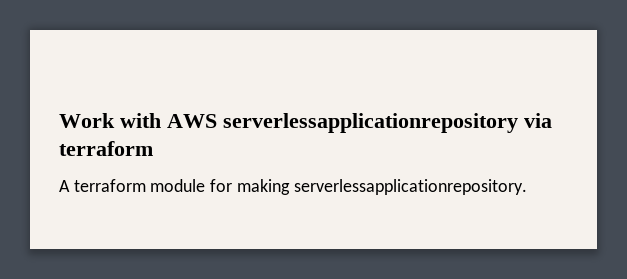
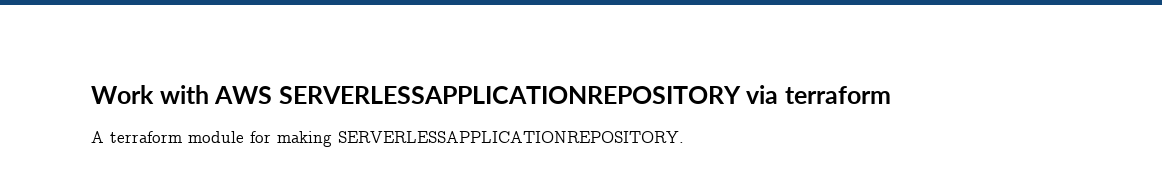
[223,113,518,133] serverlessapplicationrepository -> [278,86,741,104] SERVERLESSAPPLICATIONREPOSITORY
[293,179,527,195] serverlessapplicationrepository. -> [338,131,684,143] SERVERLESSAPPLICATIONREPOSITORY.

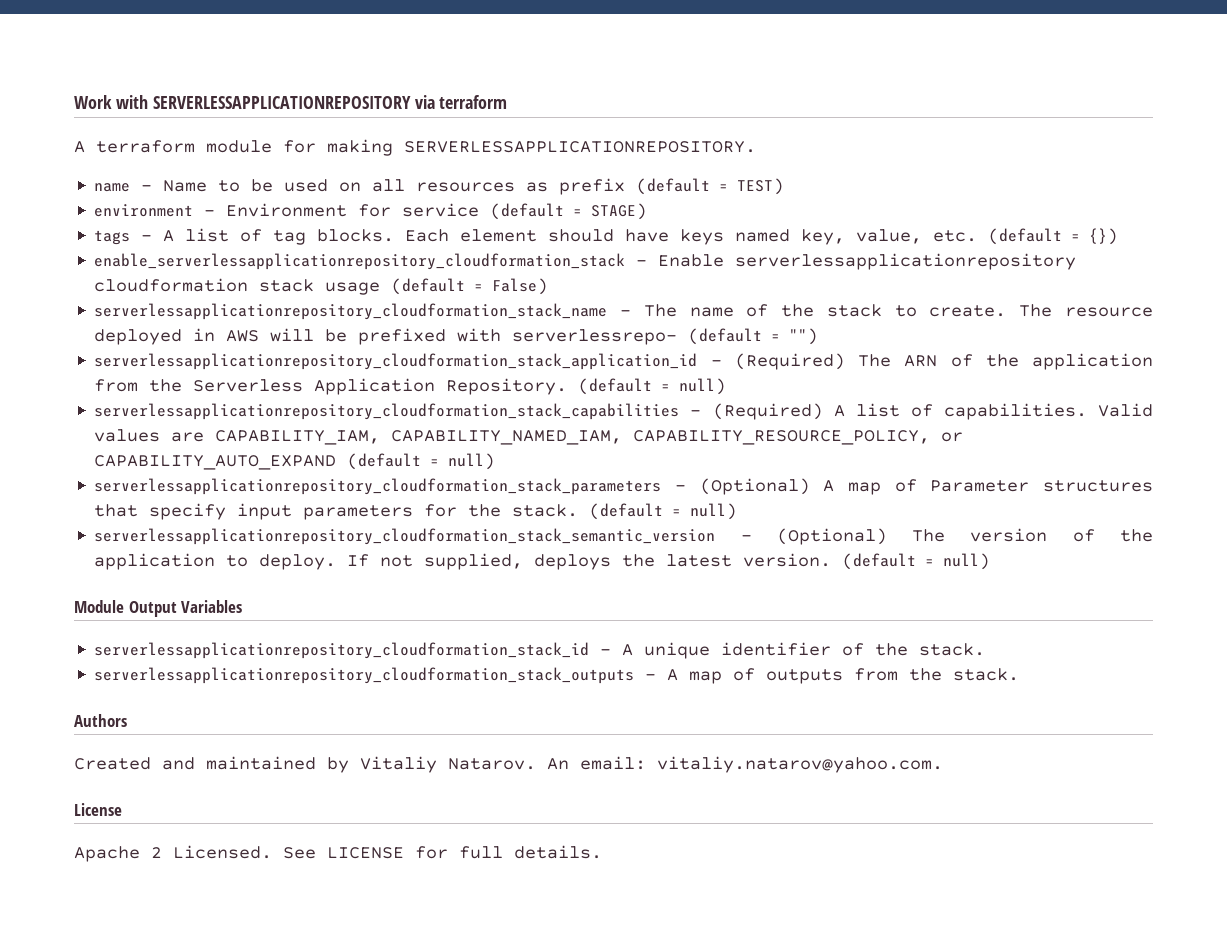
[214,86,273,104] AWS -> (148, 102) none
(684, 137) none -> [94,178,785,195] [94,203,648,220] [94,228,1119,245] [94,253,1077,270] [94,278,549,295] [94,303,1153,320] [94,328,819,345] [94,353,1153,370] [94,378,727,395] [94,403,1153,420] [94,429,964,445] [94,453,496,470] [94,478,1153,495] [94,503,738,520] [94,528,1153,545] [94,553,991,570] [74,600,243,617] [94,642,986,659] [94,667,1020,684] [74,714,127,727] [74,756,943,773] [74,803,122,816] [74,845,602,862] // name - Name to be used on all resources as prefix (default = TEST) // environment - Environment for service (default = STAGE) // tags - A list of tag blocks. Each element should have keys named key, value, etc. (default = {}) // enable_serverlessapplicationrepository_cloudformation_stack - Enable serverlessapplicationrepository cloudformation stack usage (default = False) // serverlessapplicationrepository_cloudformation_stack_name - The name of the stack to create. The resource deployed in AWS will be prefixed with serverlessrepo- (default = "") // serverlessapplicationrepository_cloudformation_stack_application_id - (Required) The ARN of the application from the Serverless Application Repository. (default = null) // serverlessapplicationrepository_cloudformation_stack_capabilities - (Required) A list of capabilities. Valid values are CAPABILITY_IAM, CAPABILITY_NAMED_IAM, CAPABILITY_RESOURCE_POLICY, or CAPABILITY_AUTO_EXPAND (default = null) // serverlessapplicationrepository_cloudformation_stack_parameters - (Optional) A map of Parameter structures that specify input parameters for the stack. (default = null) // serverlessapplicationrepository_cloudformation_stack_semantic_version - (Optional) The version of the application to deploy. If not supplied, deploys the latest version. (default = null) // Module Output Variables // serverlessapplicationrepository_cloudformation_stack_id - A unique identifier of the stack. // serverlessapplicationrepository_cloudformation_stack_outputs - A map of outputs from the stack. // Authors // Created and maintained by Vitaliy Natarov. An email: vitaliy.natarov@yahoo.com. // License // Apache 2 Licensed. See LICENSE for full details.

